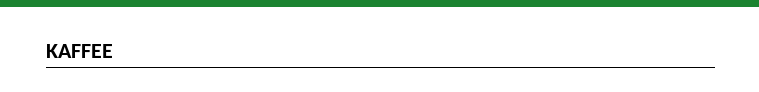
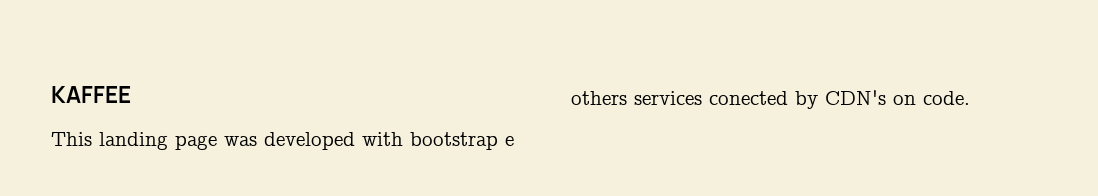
(113, 51) none -> [51,132,514,150] [571,90,970,109] // This landing page was developed with bootstrap e others services conected by CDN's on code.

